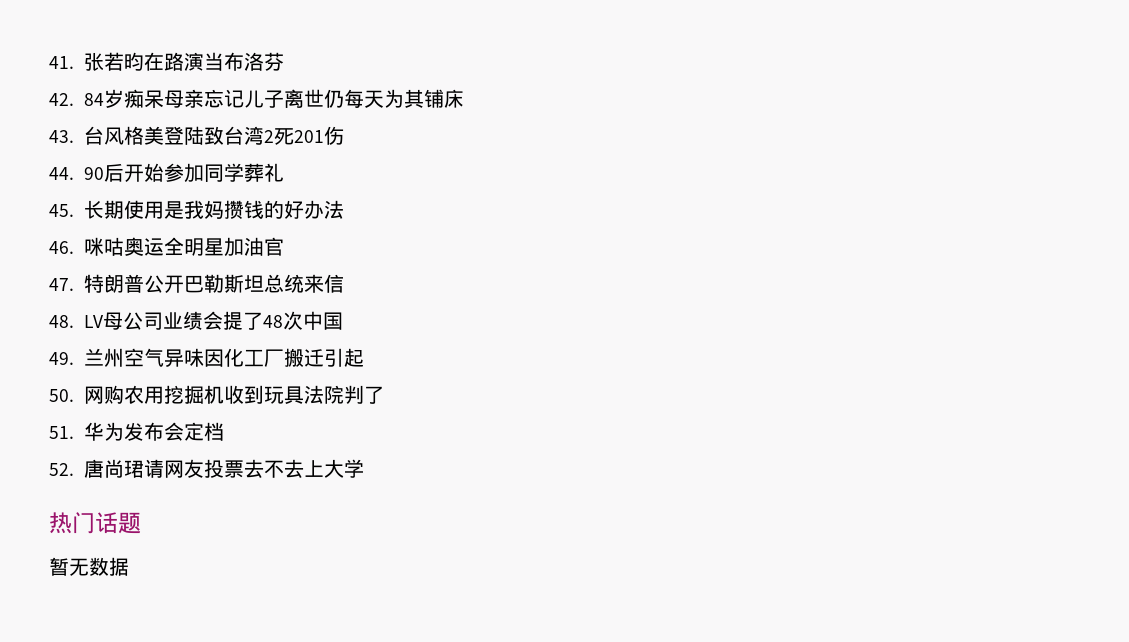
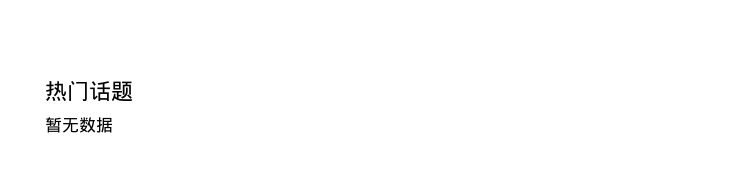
[49,52,284,71] [49,89,464,109] [49,126,344,145] [49,163,284,183] [49,200,344,219] [49,237,284,257] [49,274,344,293] [49,311,343,330] [49,348,364,368] [49,385,384,404] [49,422,224,441] [49,459,364,478] 41.张若昀在路演当布洛芬 // 42. 84岁痴呆母亲忘记儿子离世仍每天为其铺床 // 43.台风格美登陆致台湾2死201伤 // 44. 90后开始参加同学葬礼 // 45.长期使用是我妈攒钱的好办法 // 46.咪咕奥运全明星加油官 // 47.特朗普公开巴勒斯坦总统来信 // 48. LV母公司业绩会提了48次中国 // 49.兰州空气异味因化工厂搬迁引起 // 50.网购农用挖掘机收到玩具法院判了 // 51.华为发布会定档 // 52.唐尚珺请网友投票去不去上大学 // -> (45, 91) none

